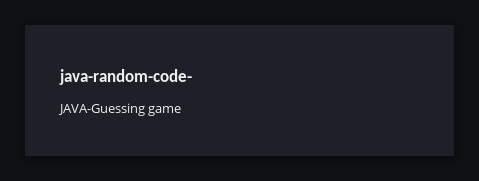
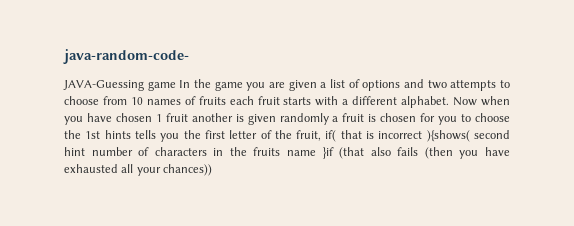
(182, 111) none -> [179,79,511,91] [64,96,510,108] [64,113,510,125] [64,130,510,142] [64,147,510,159] [64,164,213,176] In the game you are given a list of options and two attempts to choose from 10 names of fruits each fruit starts with a different alphabet. Now when you have chosen 1 fruit another is given randomly a fruit is chosen for you to choose the 1st hints tells you the first letter of the fruit, if( that is incorrect ){shows( second hint number of characters in the fruits name }if (that also fails (then you have exhausted all your chances))

